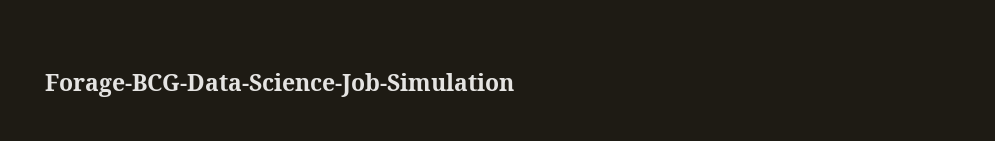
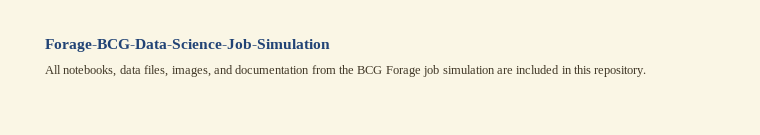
(514, 85) none -> [45,65,647,77] // All notebooks, data files, images, and documentation from the BCG Forage job simulation are included in this repository.

